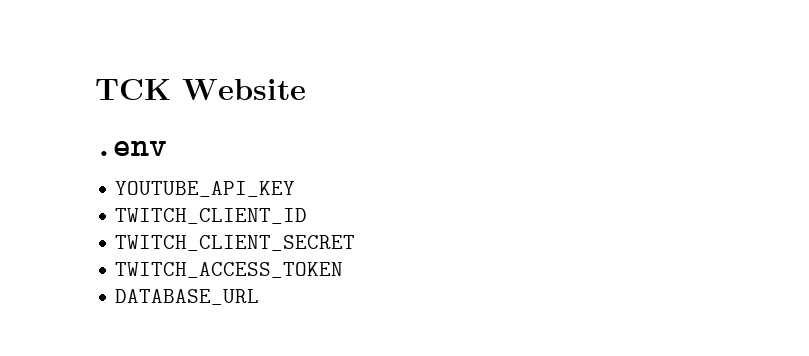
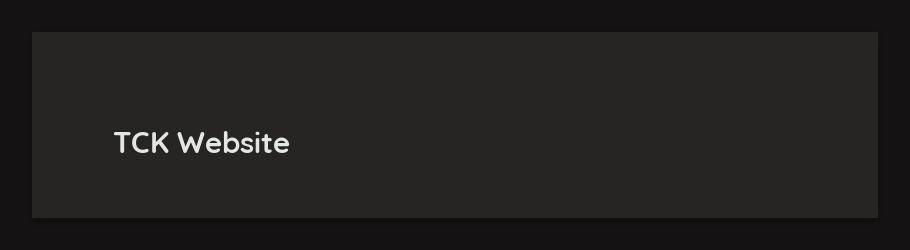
[95,140,167,156] [115,181,296,197] [115,208,308,224] [115,235,356,251] [115,262,344,278] [115,289,260,305] // .env // YOUTUBE_API_KEY // TWITCH_CLIENT_ID // TWITCH_CLIENT_SECRET // TWITCH_ACCESS_TOKEN // DATABASE_URL -> (290, 142) none

